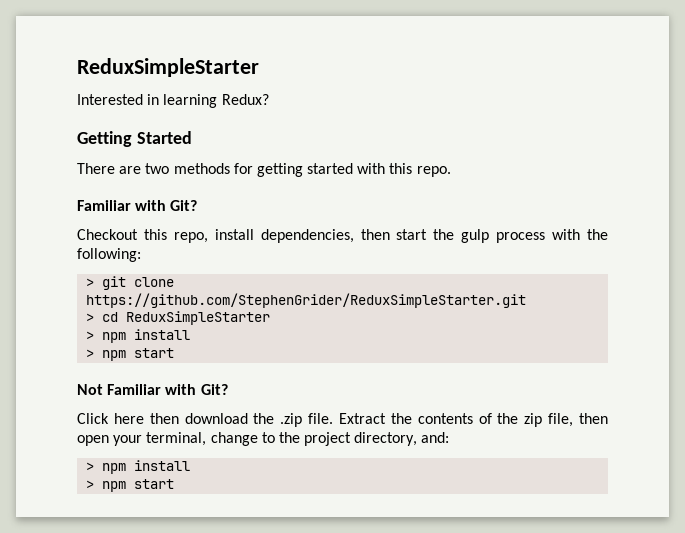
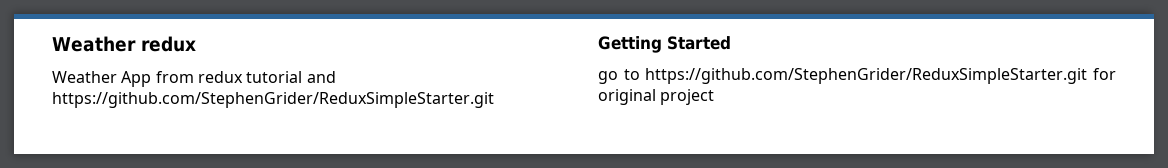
[77,58,259,77] [77,94,269,108] [77,131,192,147] [77,163,451,177] [77,200,198,211] [77,229,609,243] [77,248,141,262] [86,276,175,290] [86,293,527,308] [86,311,271,325] [86,329,191,343] [86,348,175,361] [77,384,228,395] [77,413,608,427] [77,432,450,446] [86,460,191,474] [86,479,175,492] ReduxSimpleStarter // Interested in learning Redux? // Getting Started // There are two methods for getting started with this repo. // Familiar with Git? // Checkout this repo, install dependencies, then start the gulp process with the following: // > git clone https://github.com/StephenGrider/ReduxSimpleStarter.git // > cd ReduxSimpleStarter // > npm install // > npm start // Not Familiar with Git? // Click here then download the .zip file. Extract the contents of the zip file, then open your terminal, change to the project directory, and: // > npm install // > npm start -> [52,36,196,52] [52,71,336,87] [52,92,494,108] [598,36,731,53] [598,68,1116,84] [598,89,715,105] Weather redux // Weather App from redux tutorial and https://github.com/StephenGrider/ReduxSimpleStarter.git // Getting Started // go to https://github.com/StephenGrider/ReduxSimpleStarter.git for original project

